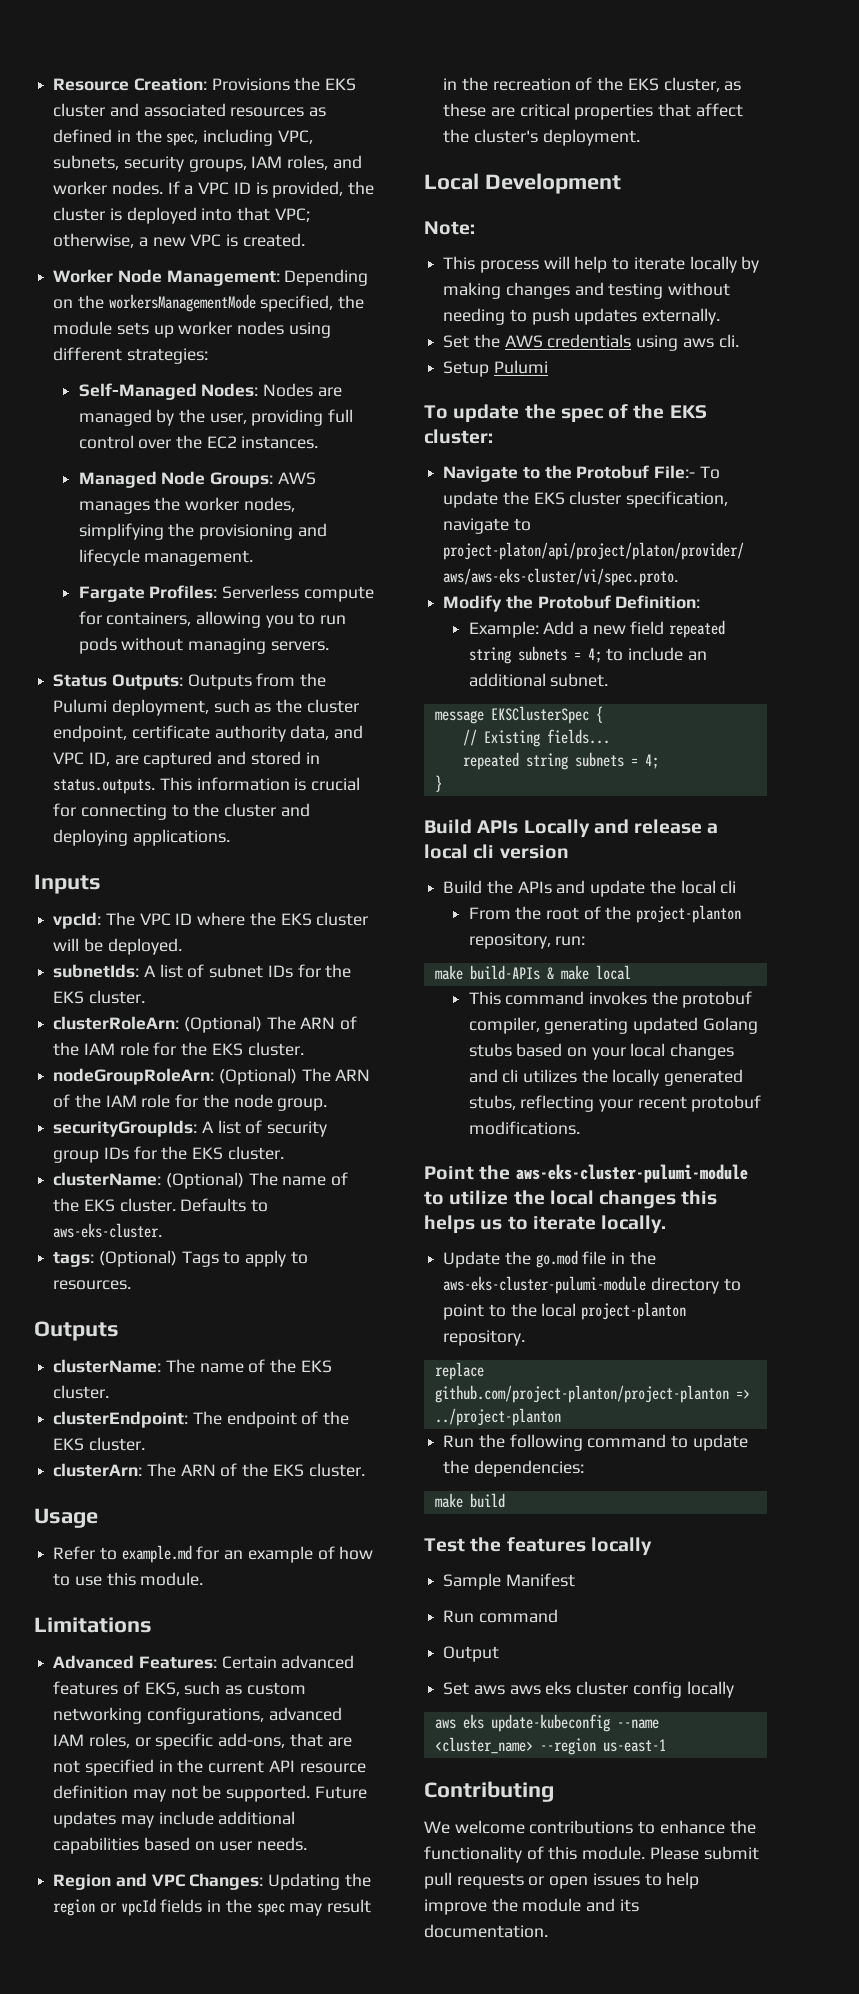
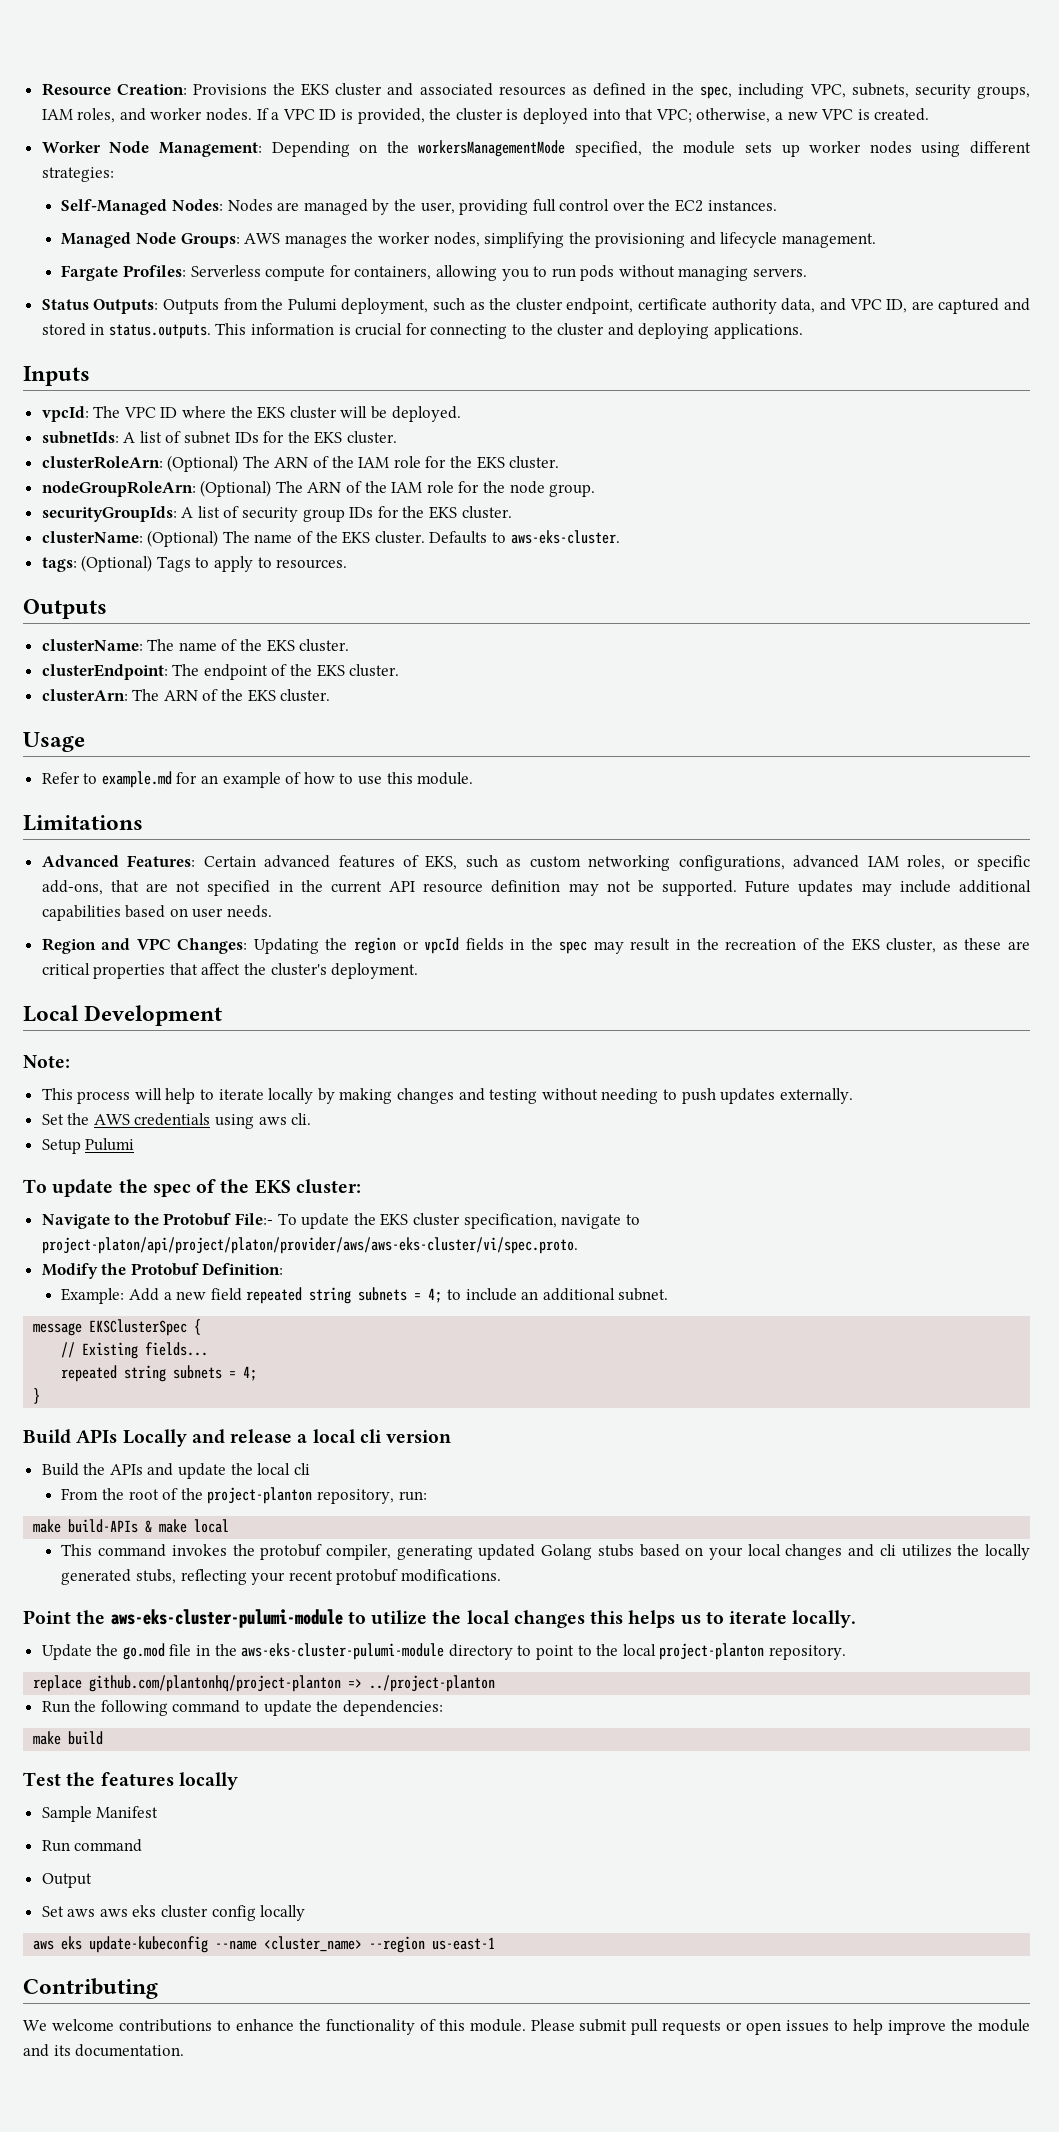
[434,1385,729,1403] github.com/project-planton/project-planton -> [89,1675,342,1692] github.com/plantonhq/project-planton

